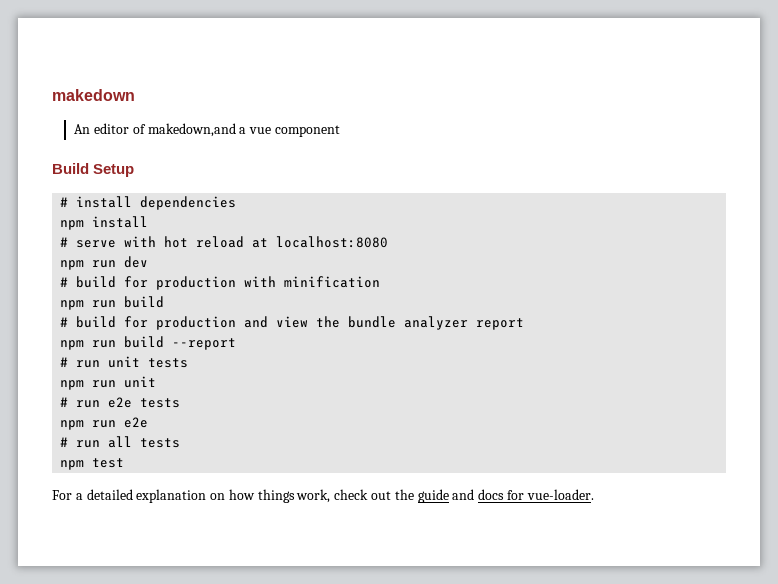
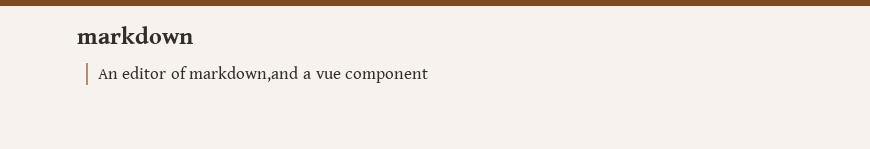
[52,89,135,101] makedown -> [77,26,193,44] markdown
[147,123,236,137] makedown,and -> [189,66,299,82] markdown,and
[52,163,135,177] [60,196,237,210] [60,216,149,230] [60,236,389,248] [60,256,149,270] [60,276,381,290] [60,296,165,310] [60,316,525,330] [60,336,237,350] [60,356,189,368] [60,376,157,390] [60,397,181,408] [60,417,149,430] [60,436,181,448] [60,458,125,470] [52,489,594,503] // Build Setup // # install dependencies // npm install // # serve with hot reload at localhost:8080 // npm run dev // # build for production with minification // npm run build // # build for production and view the bundle analyzer report // npm run build --report // # run unit tests // npm run unit // # run e2e tests // npm run e2e // # run all tests // npm test // For a detailed explanation on how things work, check out the guide and docs for vue-loader. -> (429, 76) none

